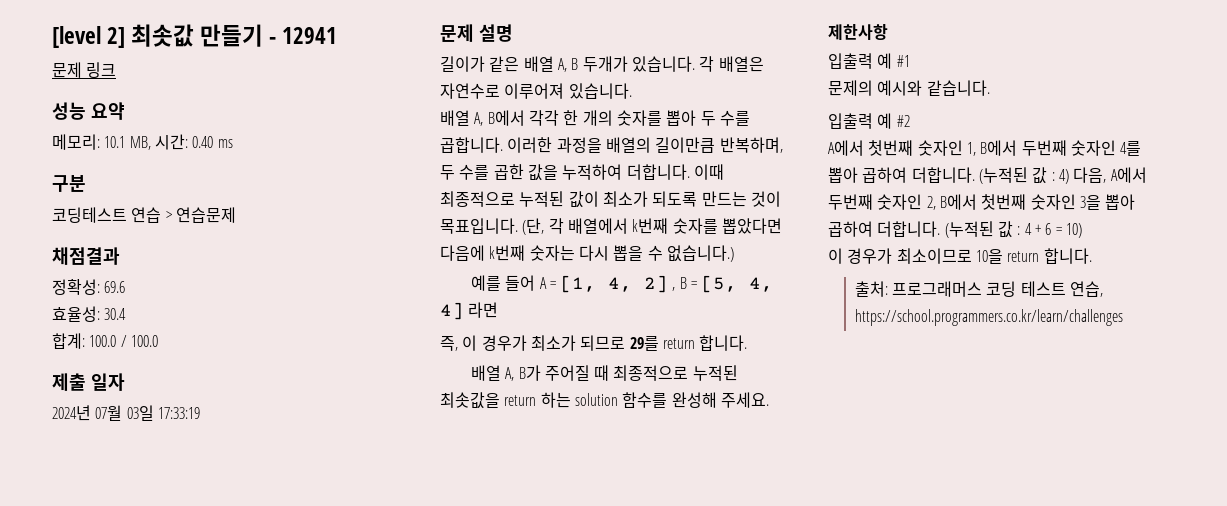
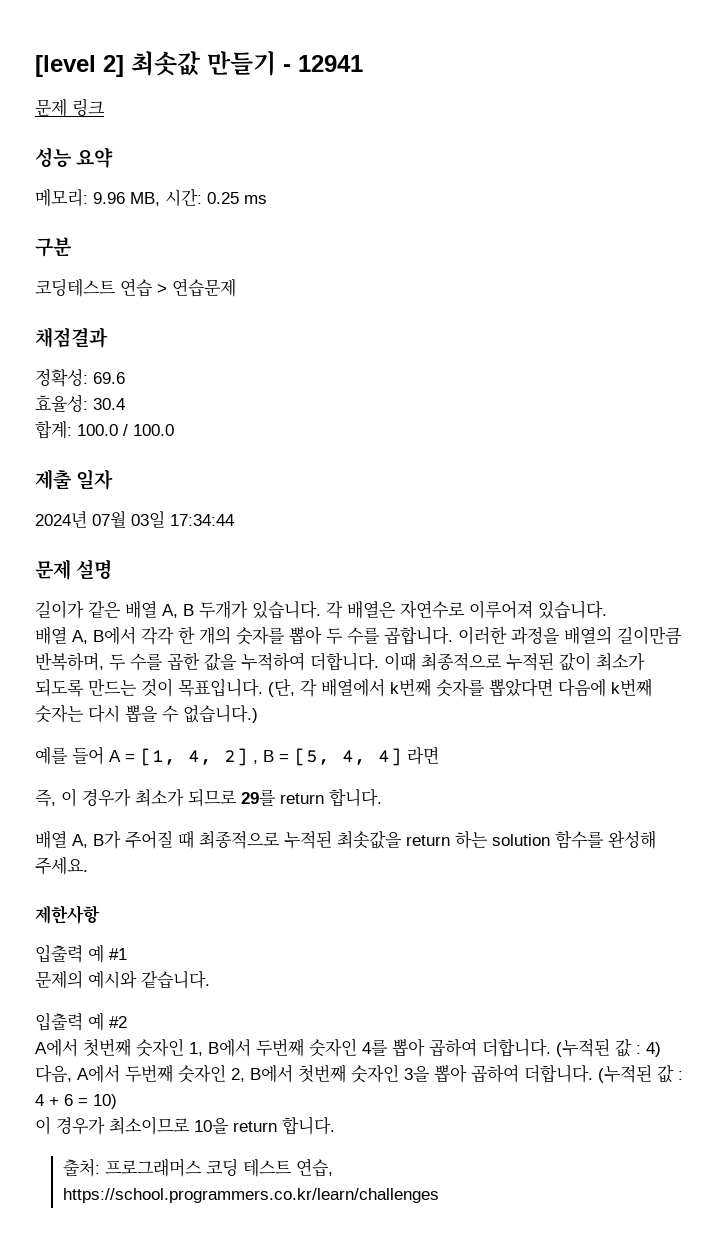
[104,136,126,148] 10.1 -> [93,192,125,204] 9.96
[192,136,214,148] 0.40 -> [207,192,239,204] 0.25
[157,407,200,419] 17:33:19 -> [170,514,234,526] 17:34:44

